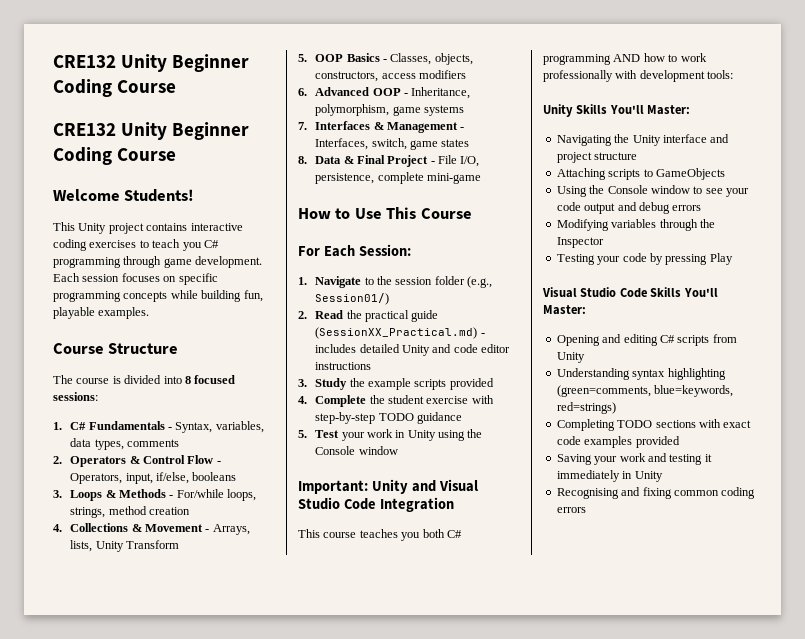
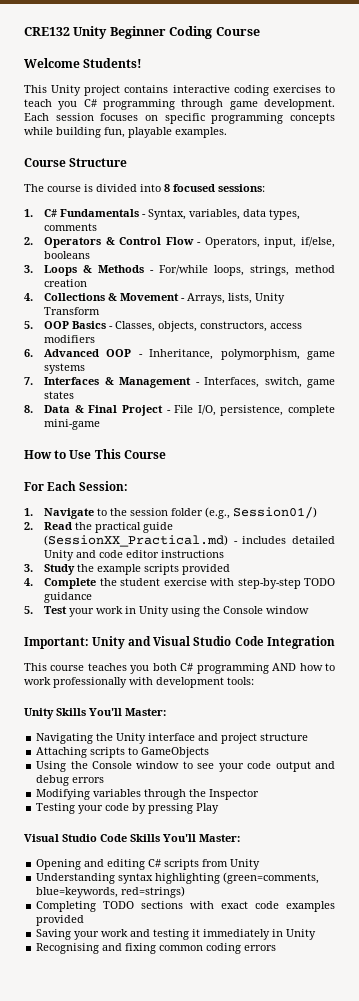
[53,54,250,72] [53,79,177,97] [53,122,250,140] [53,147,177,165] CRE132 Unity Beginner Coding Course // CRE132 Unity Beginner Coding Course -> [24,26,260,39] CRE132 Unity Beginner Coding Course

